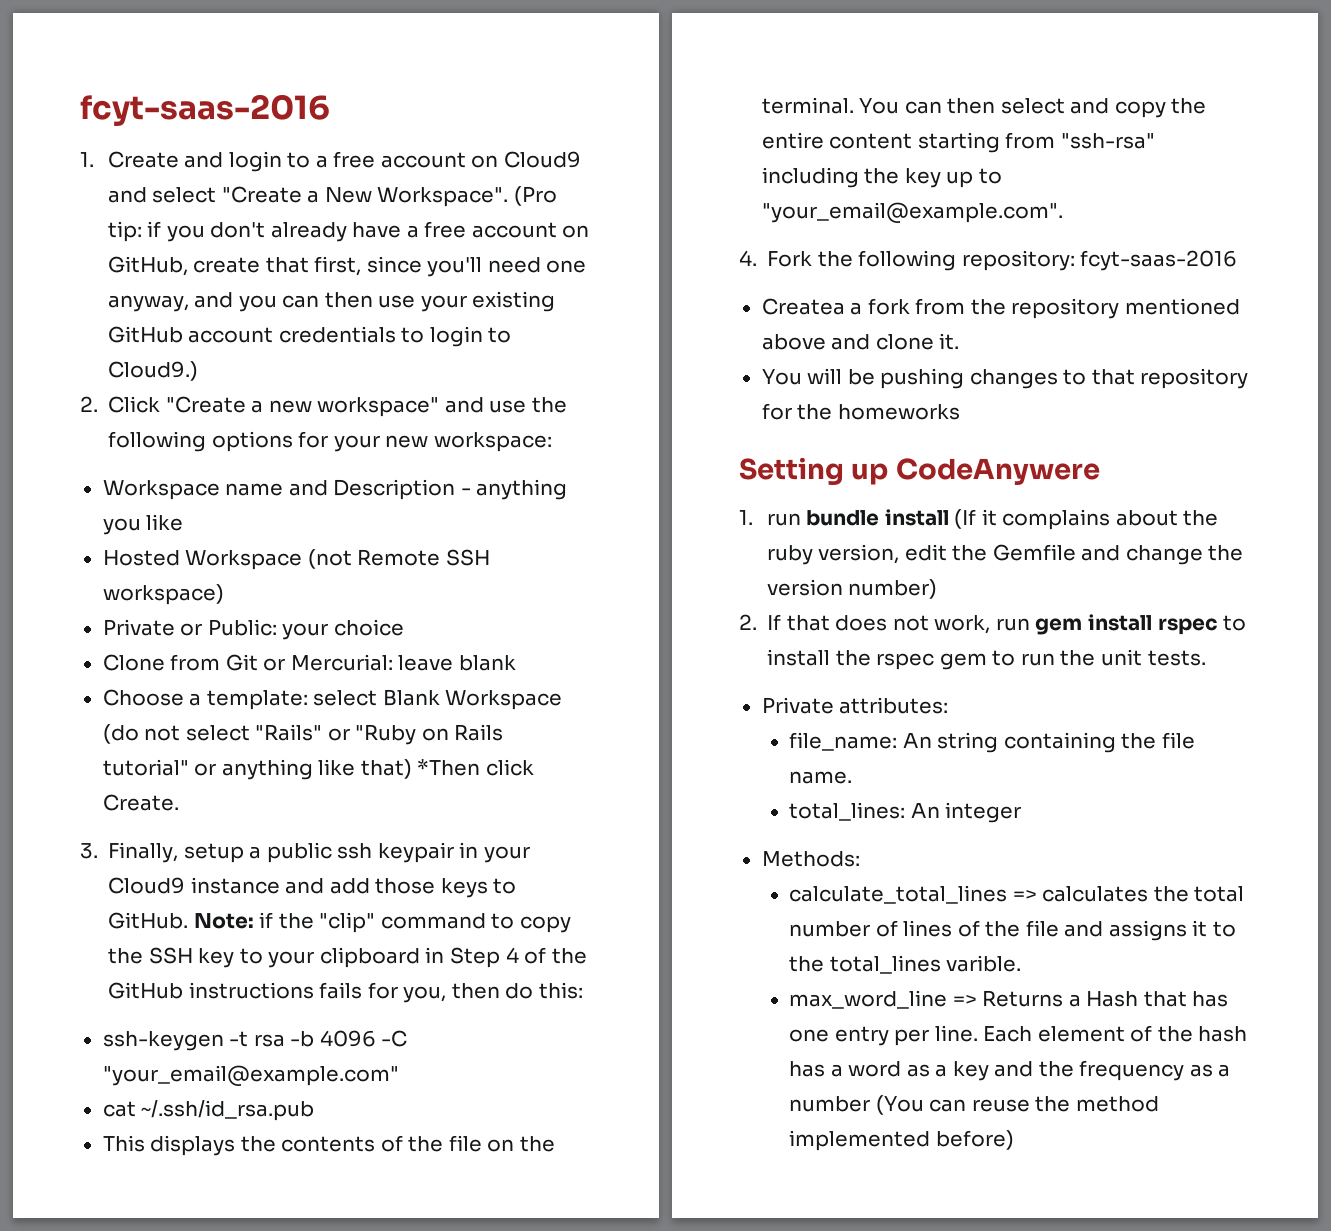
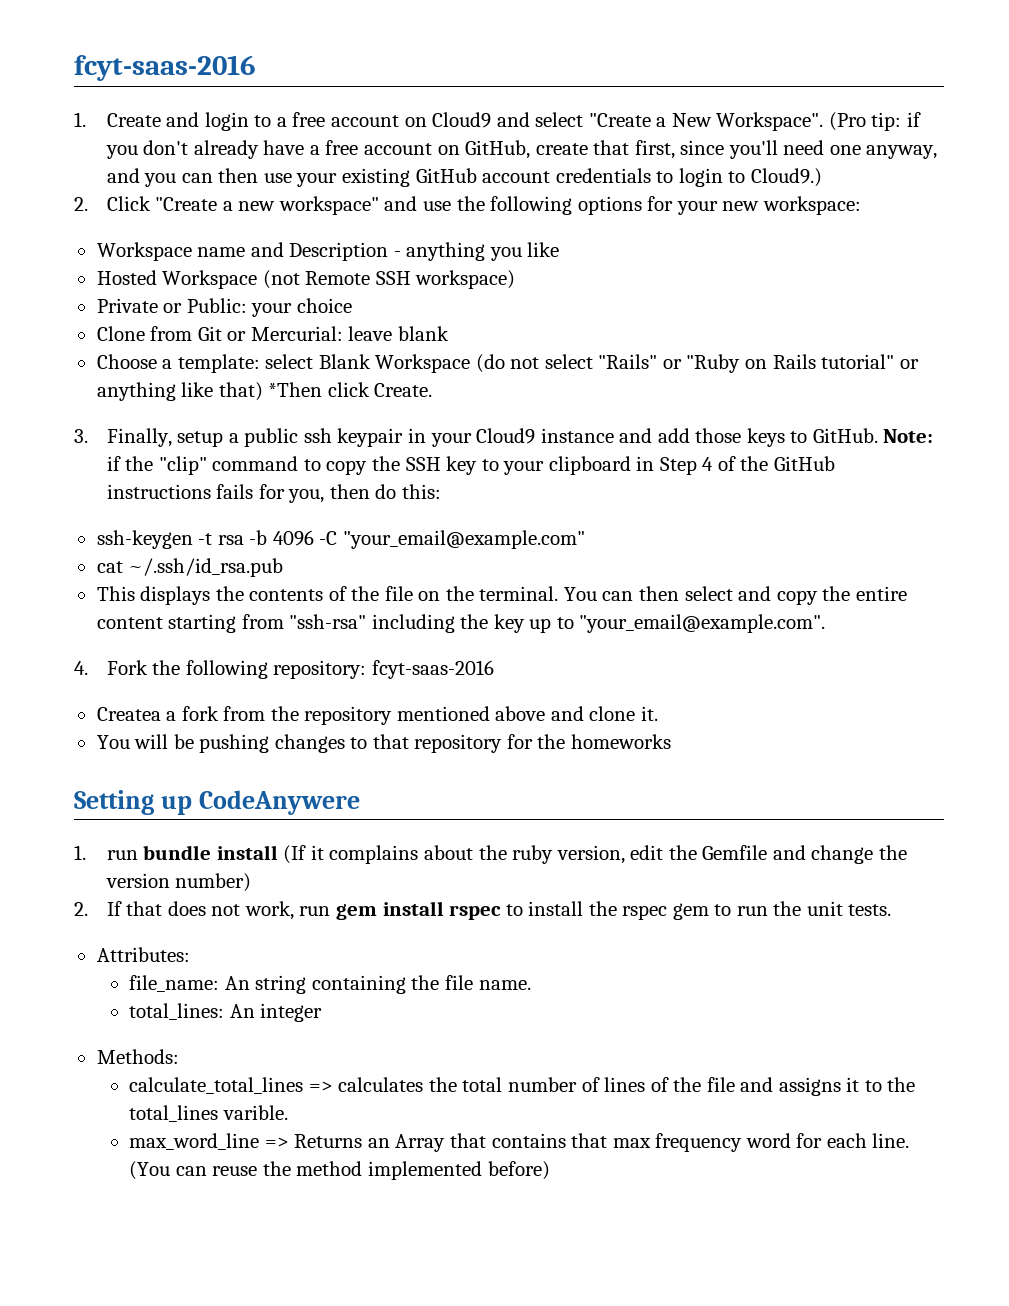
[761,697,949,714] Private attributes: -> [96,947,190,962] Attributes:
[1068,991,1229,1007] [789,1025,1248,1046] [789,1060,1231,1081] [789,1096,871,1112] a Hash that has one entry per line. Each element of the hash has a word as a key and the frequency as a number -> [367,1133,910,1152] an Array that contains that max frequency word for each line.

